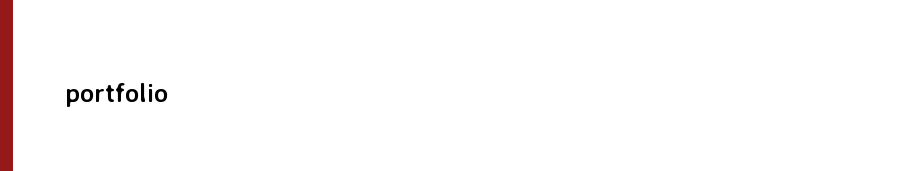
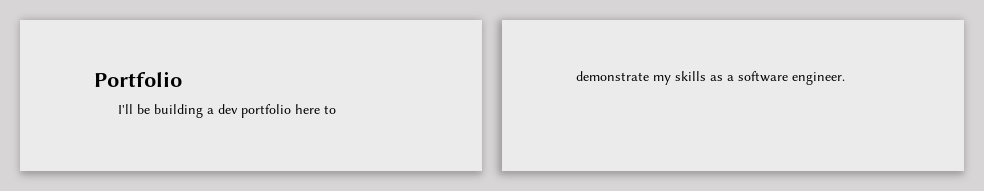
[65,83,168,107] portfolio -> [94,71,182,87] [117,104,336,118] [576,71,845,85] Portfolio // I'll be building a dev portfolio here to demonstrate my skills as a software engineer.

